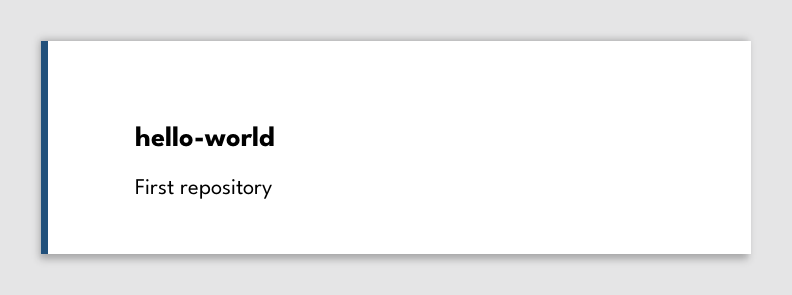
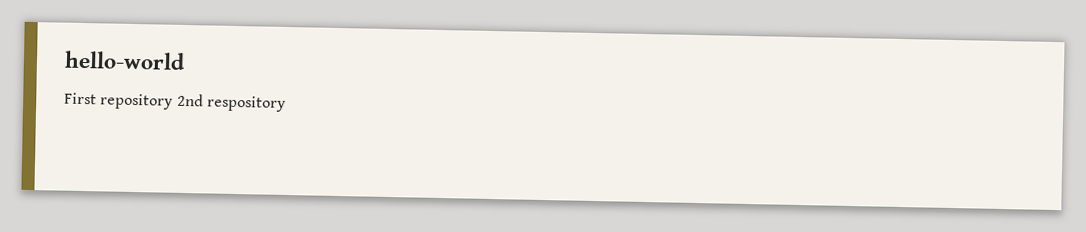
(273, 189) none -> [176,93,286,112] 2nd respository

